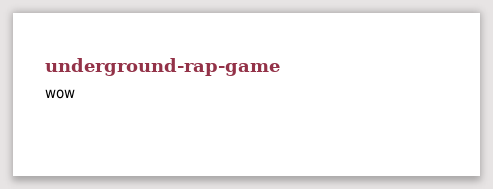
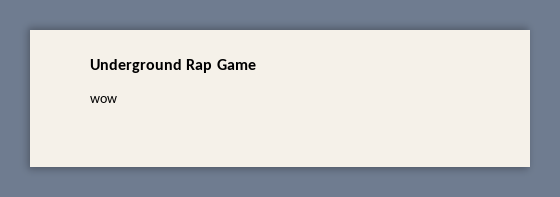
[45,58,280,76] underground-rap-game -> [90,59,256,73] Underground Rap Game

